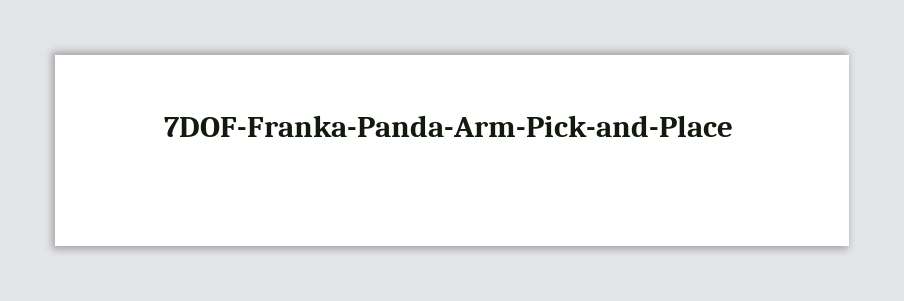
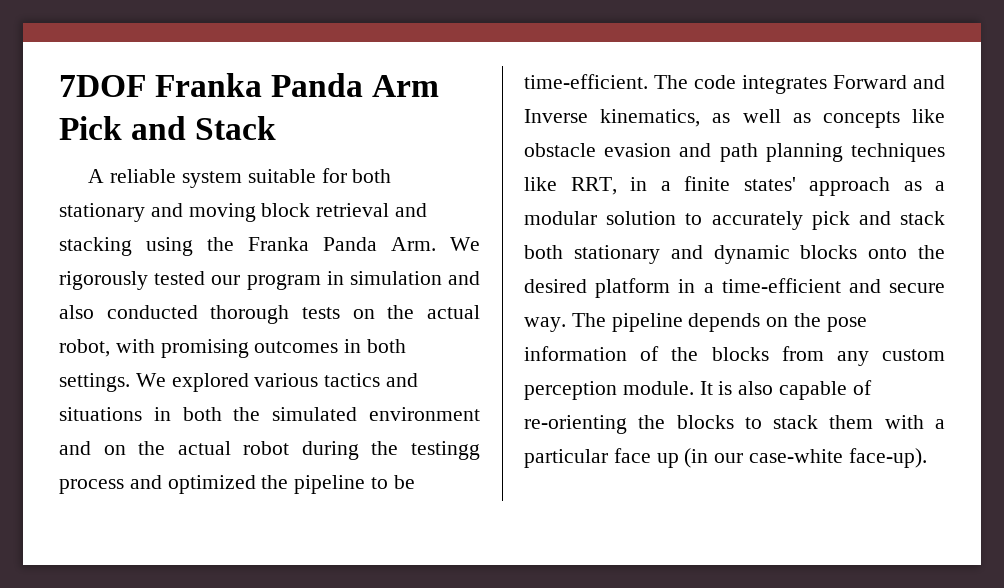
[164,115,733,137] 7DOF-Franka-Panda-Arm-Pick-and-Place -> [59,73,440,97] [59,116,277,140] [88,168,392,188] [59,203,428,222] [59,237,480,256] [59,271,481,290] [59,305,481,324] [59,339,407,358] [59,373,419,392] [59,407,480,421] [59,441,480,460] [59,475,415,494] [524,74,945,94] [524,109,945,128] [524,143,945,162] [524,176,945,196] [524,211,945,230] [524,245,945,264] [524,278,945,298] [524,313,867,332] [524,346,945,366] [524,380,872,400] [524,415,945,434] [524,448,927,468] 7DOF Franka Panda Arm Pick and Stack // A reliable system suitable for both stationary and moving block retrieval and stacking using the Franka Panda Arm. We rigorously tested our program in simulation and also conducted thorough tests on the actual robot, with promising outcomes in both settings. We explored various tactics and situations in both the simulated environment and on the actual robot during the testingg process and optimized the pipeline to be time-efficient. The code integrates Forward and Inverse kinematics, as well as concepts like obstacle evasion and path planning techniques like RRT, in a finite states' approach as a modular solution to accurately pick and stack both stationary and dynamic blocks onto the desired platform in a time-efficient and secure way. The pipeline depends on the pose information of the blocks from any custom perception module. It is also capable of re-orienting the blocks to stack them with a particular face up (in our case-white face-up).

